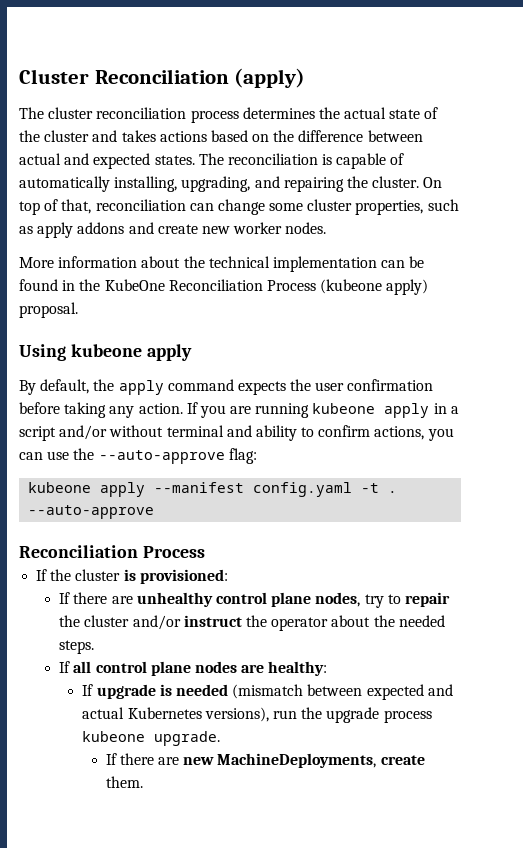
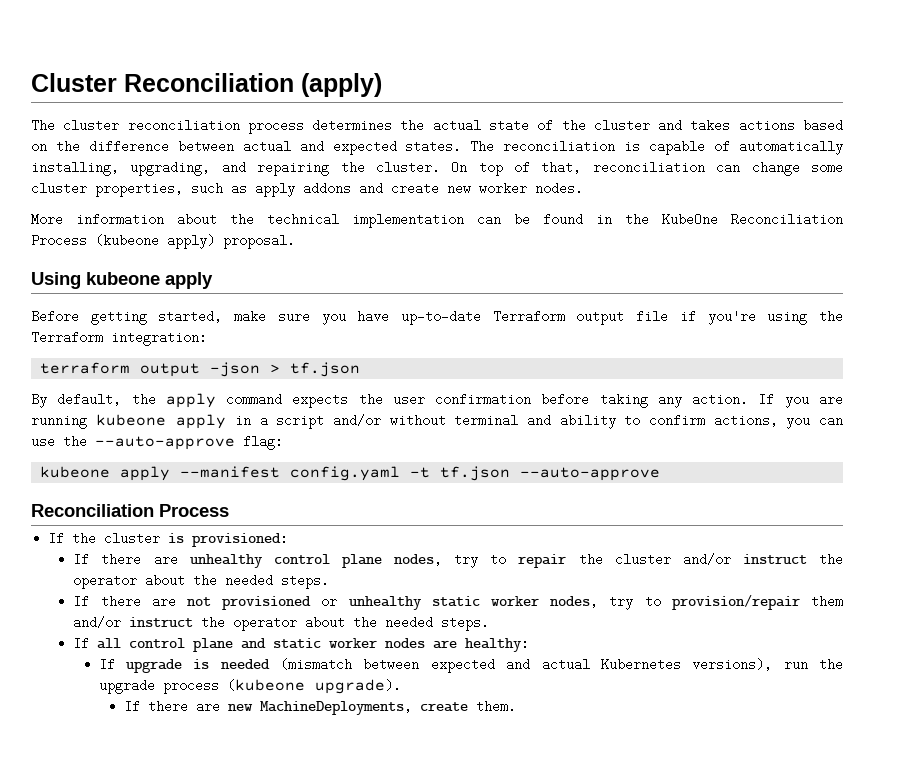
(192, 352) none -> [31,310,843,325] [31,331,207,346] [40,362,361,377] // Before getting started, make sure you have up-to-date Terraform output file if you're using the Terraform integration: // terraform output -json > tf.json
[388,491,398,493] . -> [440,466,511,481] tf.json
(95, 647) none -> [73,594,844,610] [73,616,490,631] // If there are not provisioned or unhealthy static worker nodes, try to provision/repair them and/or instruct the operator about the needed steps.
(191, 668) none -> [241,638,378,649] and static worker
[82,731,221,746] kubeone upgrade. -> [226,679,401,694] (kubeone upgrade).

